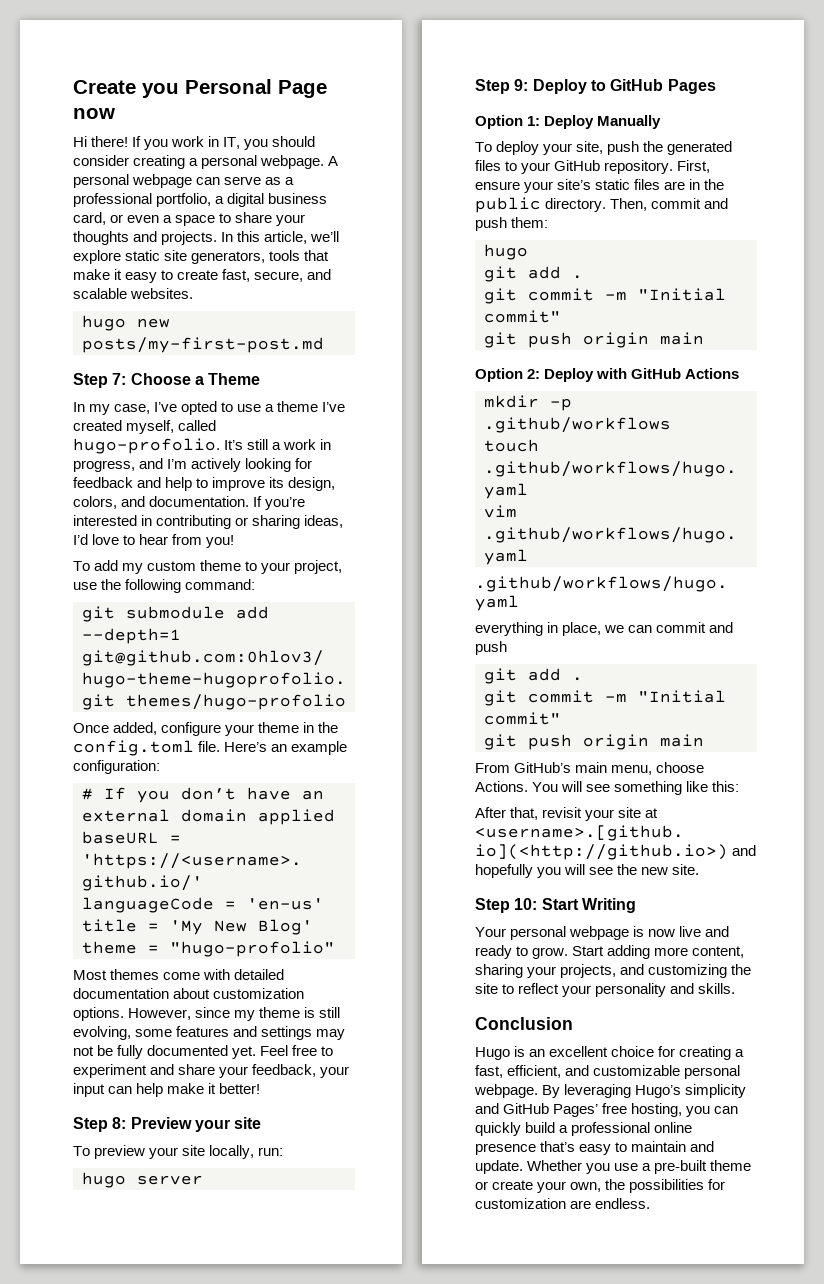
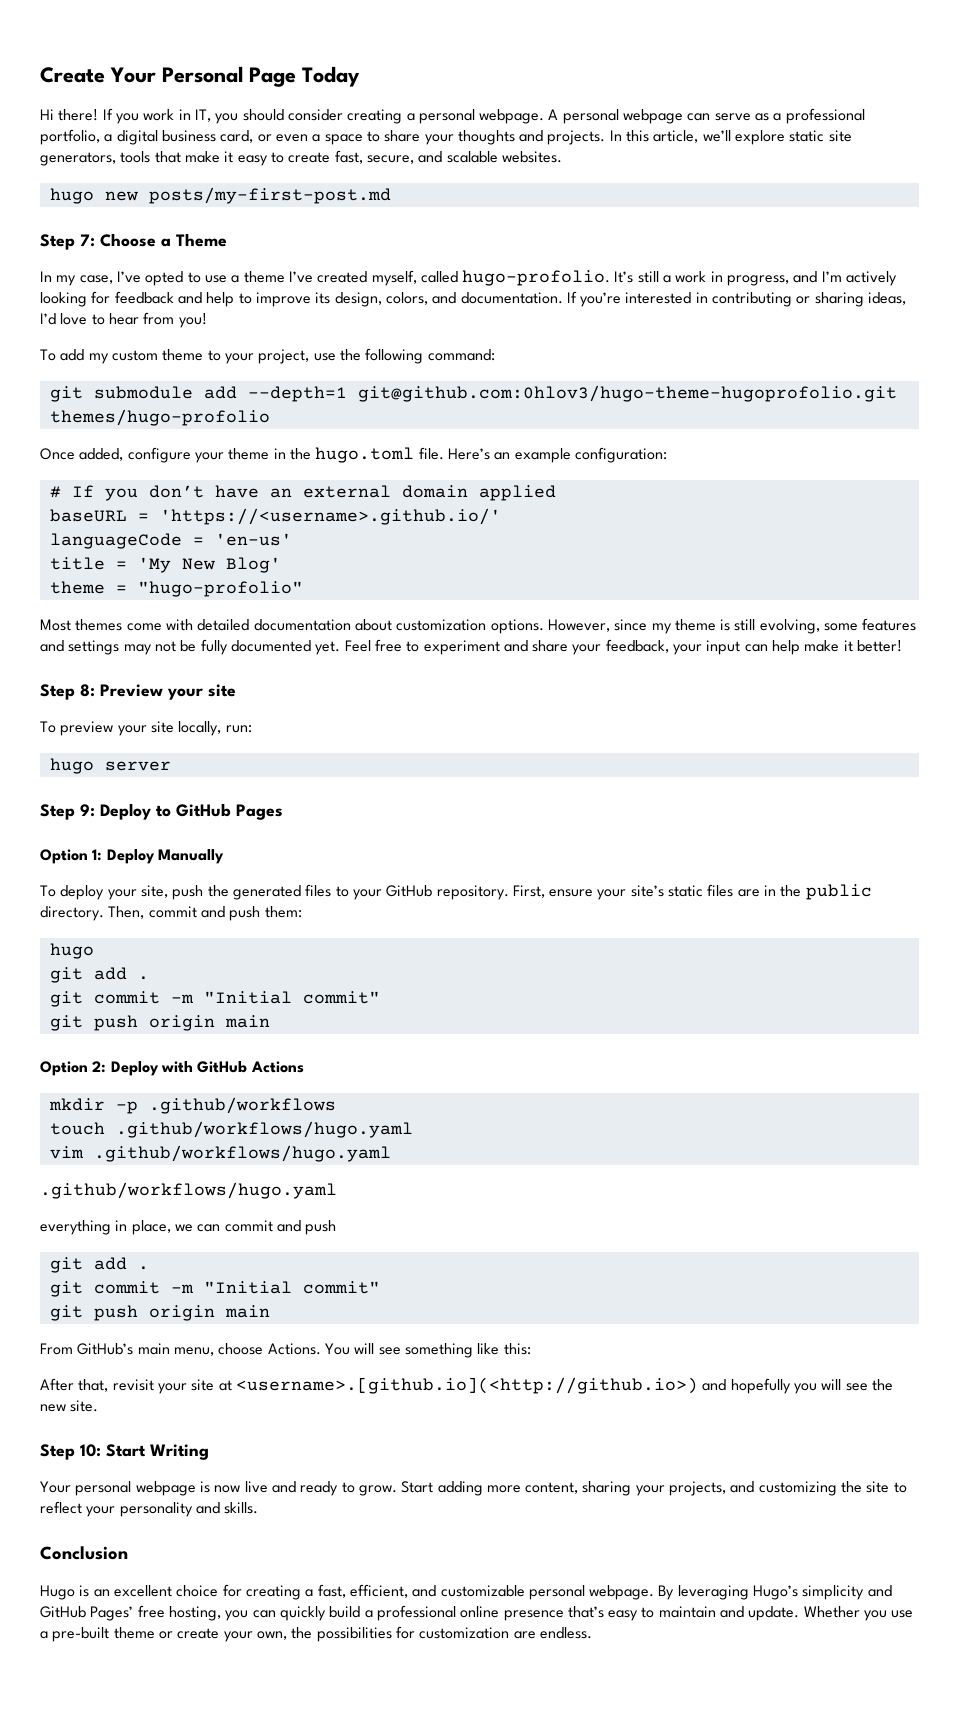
[142,83,179,98] you -> [110,67,156,83] Your
[73,108,115,119] now -> [302,66,360,87] Today
[73,740,194,756] config.toml -> [315,447,415,463] hugo.toml

